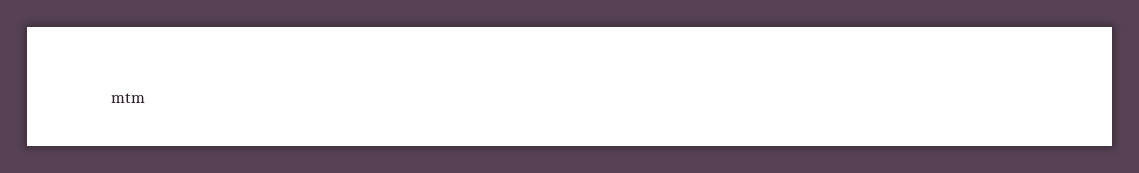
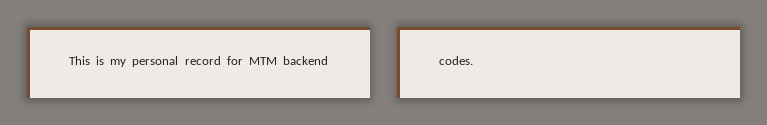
[111,93,145,103] mtm -> [69,56,473,67] This is my personal record for MTM backend codes.

